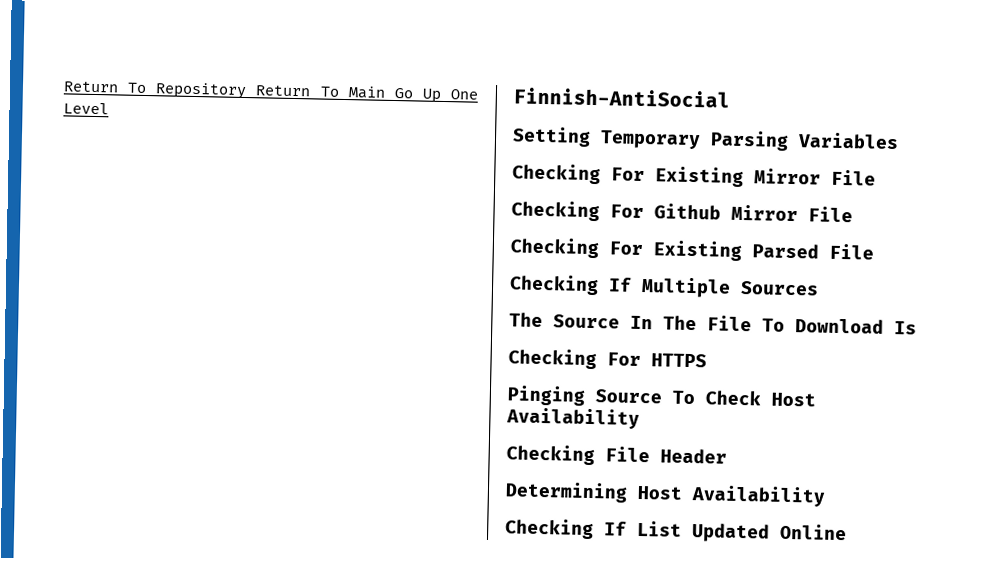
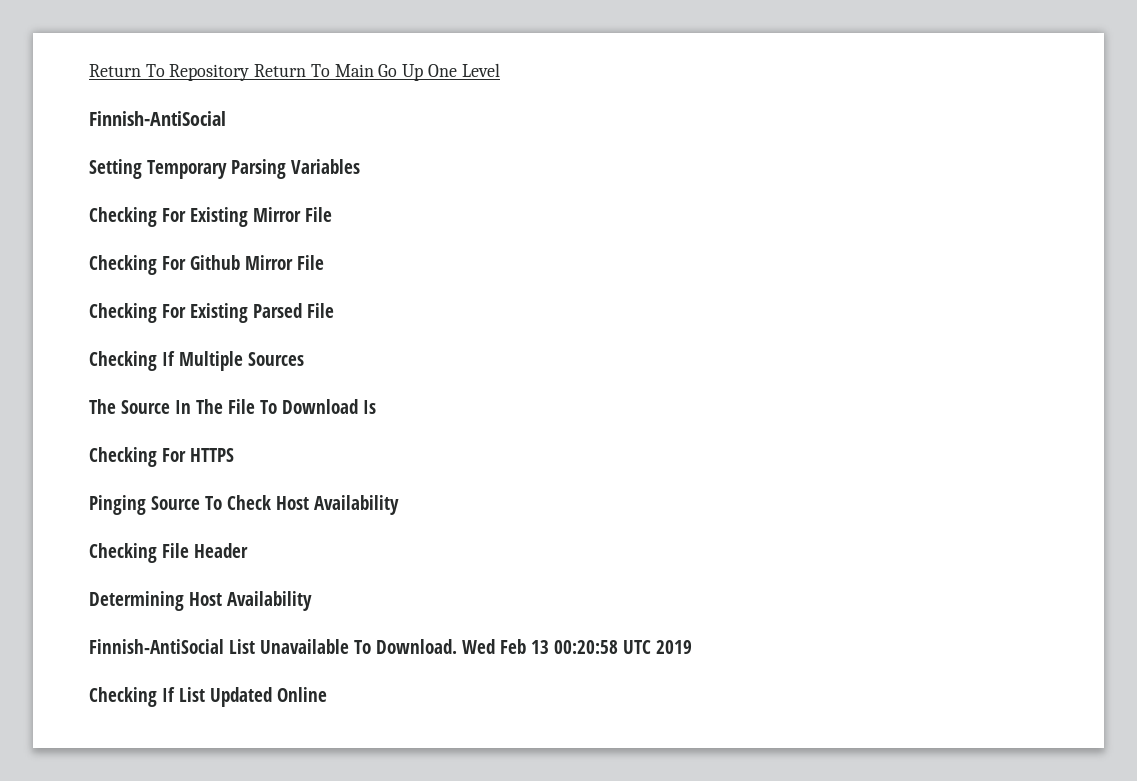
(826, 496) none -> [89,639,692,654] // Finnish-AntiSocial List Unavailable To Download. Wed Feb 13 00:20:58 UTC 2019

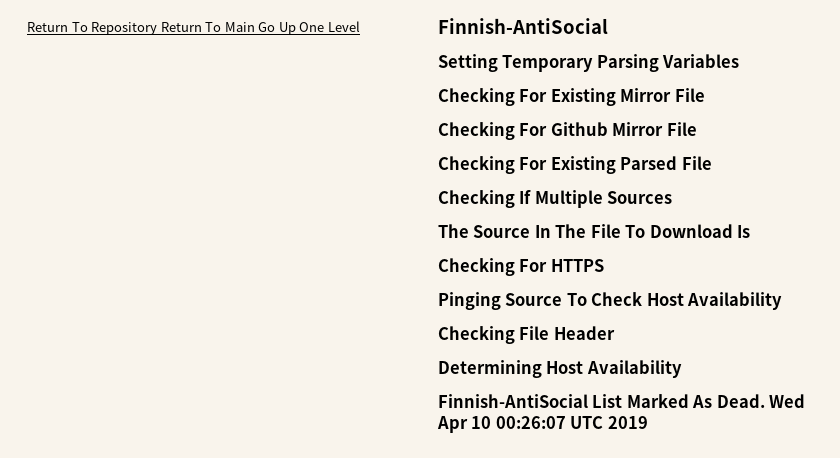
[260,639,692,654] [89,687,327,707] Unavailable To Download. Wed Feb 13 00:20:58 UTC 2019 // Checking If List Updated Online -> [626,394,806,408] [437,416,648,433] Marked As Dead. Wed Apr 10 00:26:07 UTC 2019

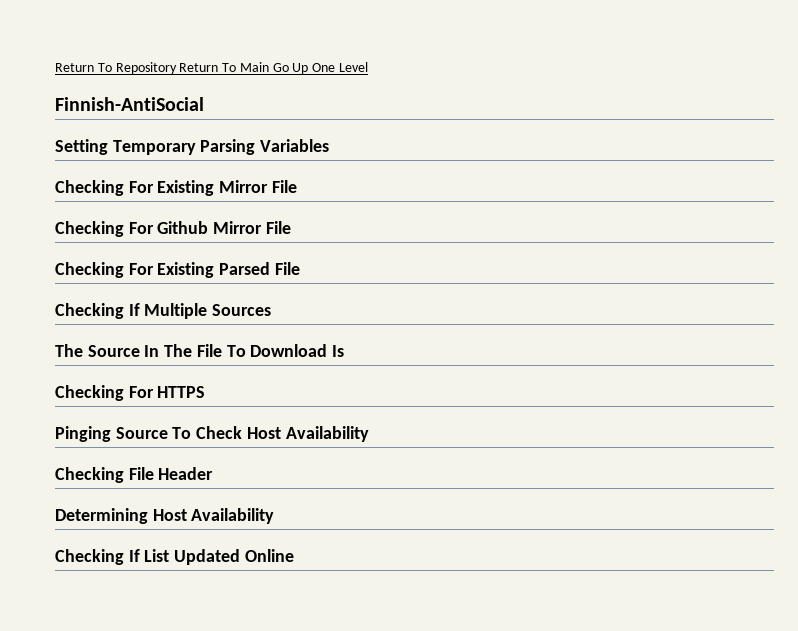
[438,394,806,408] [437,416,648,433] Finnish-AntiSocial List Marked As Dead. Wed Apr 10 00:26:07 UTC 2019 -> [55,549,294,565] Checking If List Updated Online

